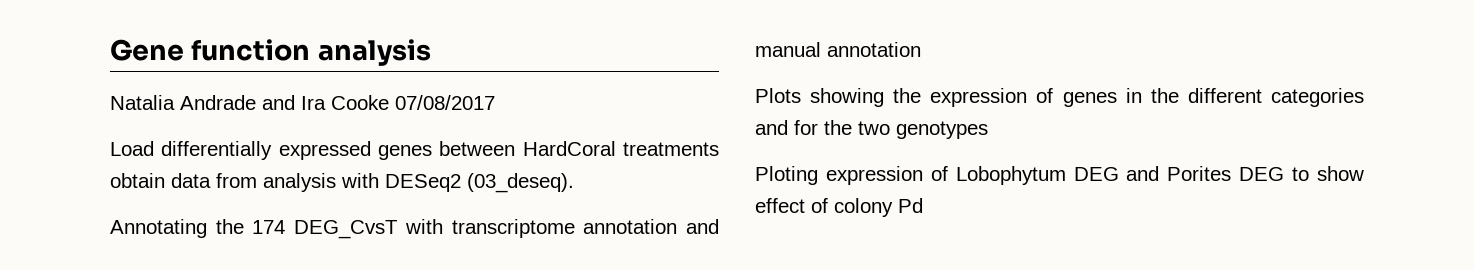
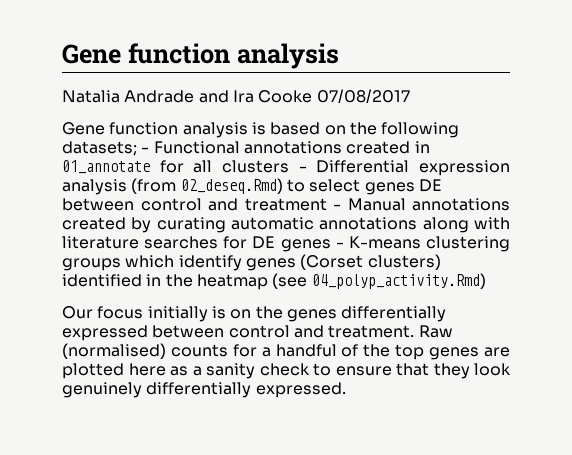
[110,141,719,160] [110,173,574,193] [110,219,719,239] [755,42,921,57] [755,88,1364,107] [755,120,988,139] [755,166,1364,185] [755,198,923,217] Load differentially expressed genes between HardCoral treatments obtain data from analysis with DESeq2 (03_deseq). // Annotating the 174 DEG_CvsT with transcriptome annotation and manual annotation // Plots showing the expression of genes in the different categories and for the two genotypes // Ploting expression of Lobophytum DEG and Porites DEG to show effect of colony Pd -> [62,122,460,138] [62,141,430,156] [62,160,511,176] [62,178,442,195] [62,198,510,211] [62,217,510,233] [62,236,511,252] [62,254,441,271] [62,273,486,290] [62,306,447,322] [62,325,453,341] [62,343,511,360] [62,363,511,379] [62,382,346,398] Gene function analysis is based on the following datasets; - Functional annotations created in 01_annotate for all clusters - Differential expression analysis (from 02_deseq.Rmd) to select genes DE between control and treatment - Manual annotations created by curating automatic annotations along with literature searches for DE genes - K-means clustering groups which identify genes (Corset clusters) identified in the heatmap (see 04_polyp_activity.Rmd) // Our focus initially is on the genes differentially expressed between control and treatment. Raw (normalised) counts for a handful of the top genes are plotted here as a sanity check to ensure that they look genuinely differentially expressed.

